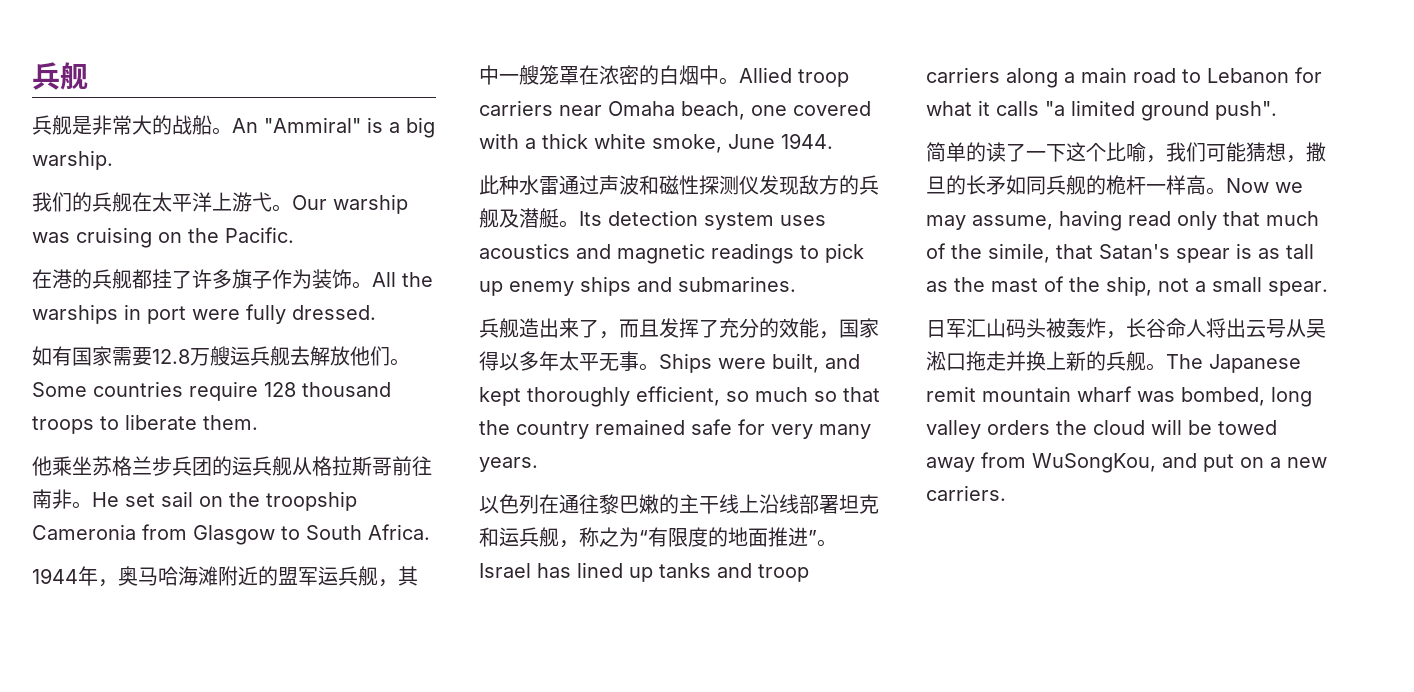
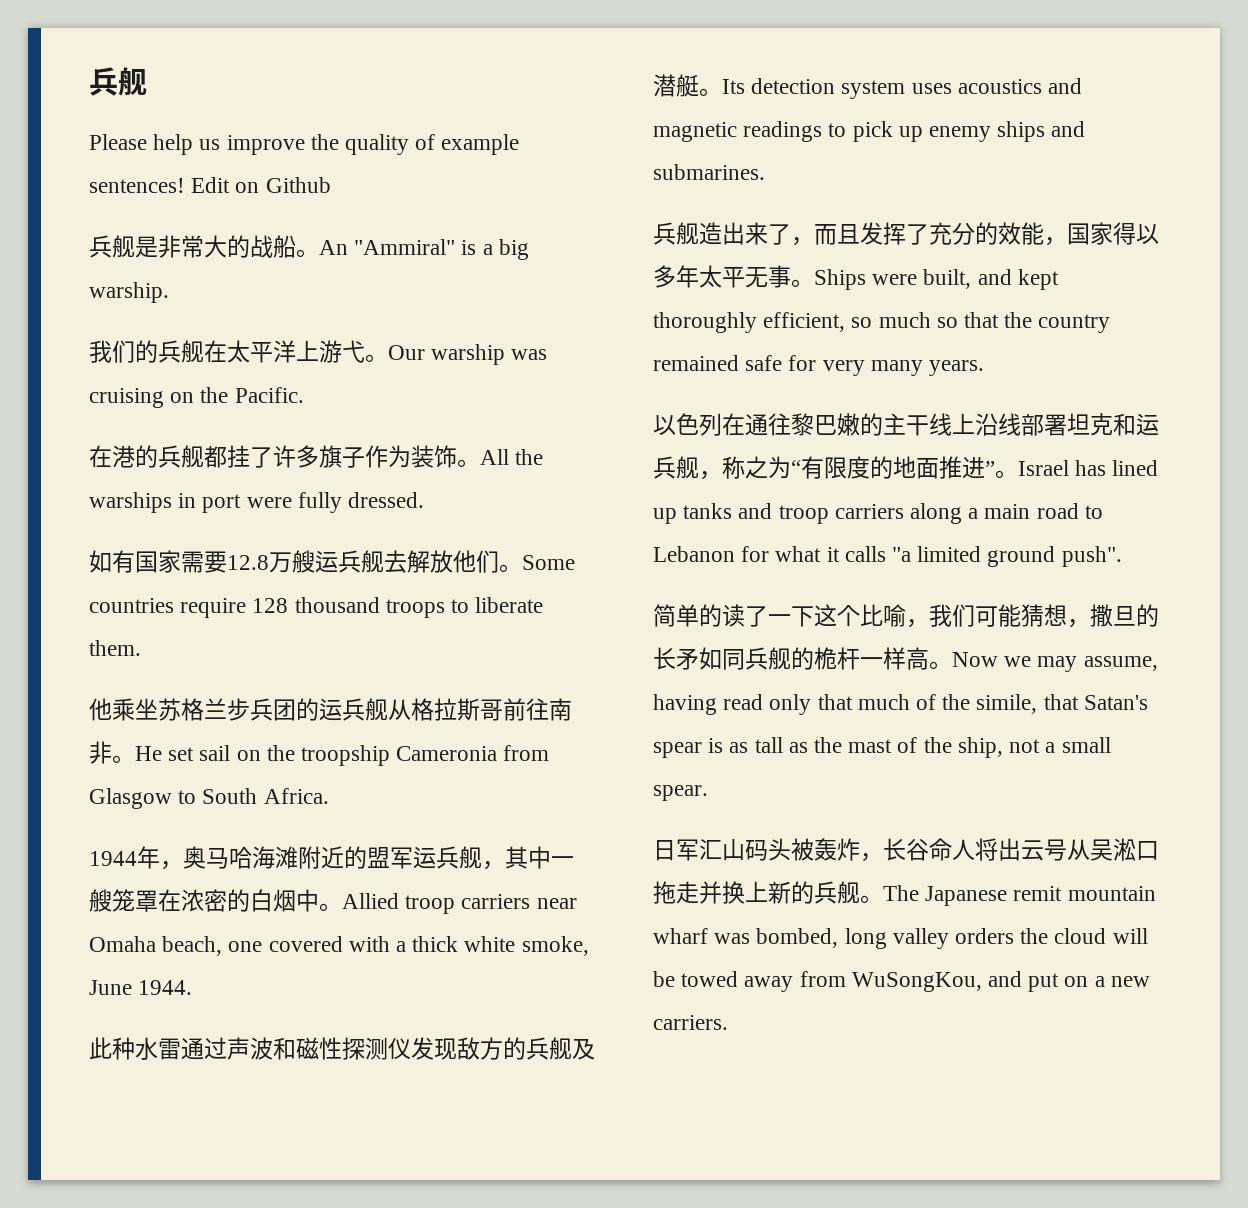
[32,62,88,90] 兵舰 -> [89,67,147,96] [89,134,520,155] [89,177,331,193] 兵舰 // Please help us improve the quality of example sentences! Edit on Github

